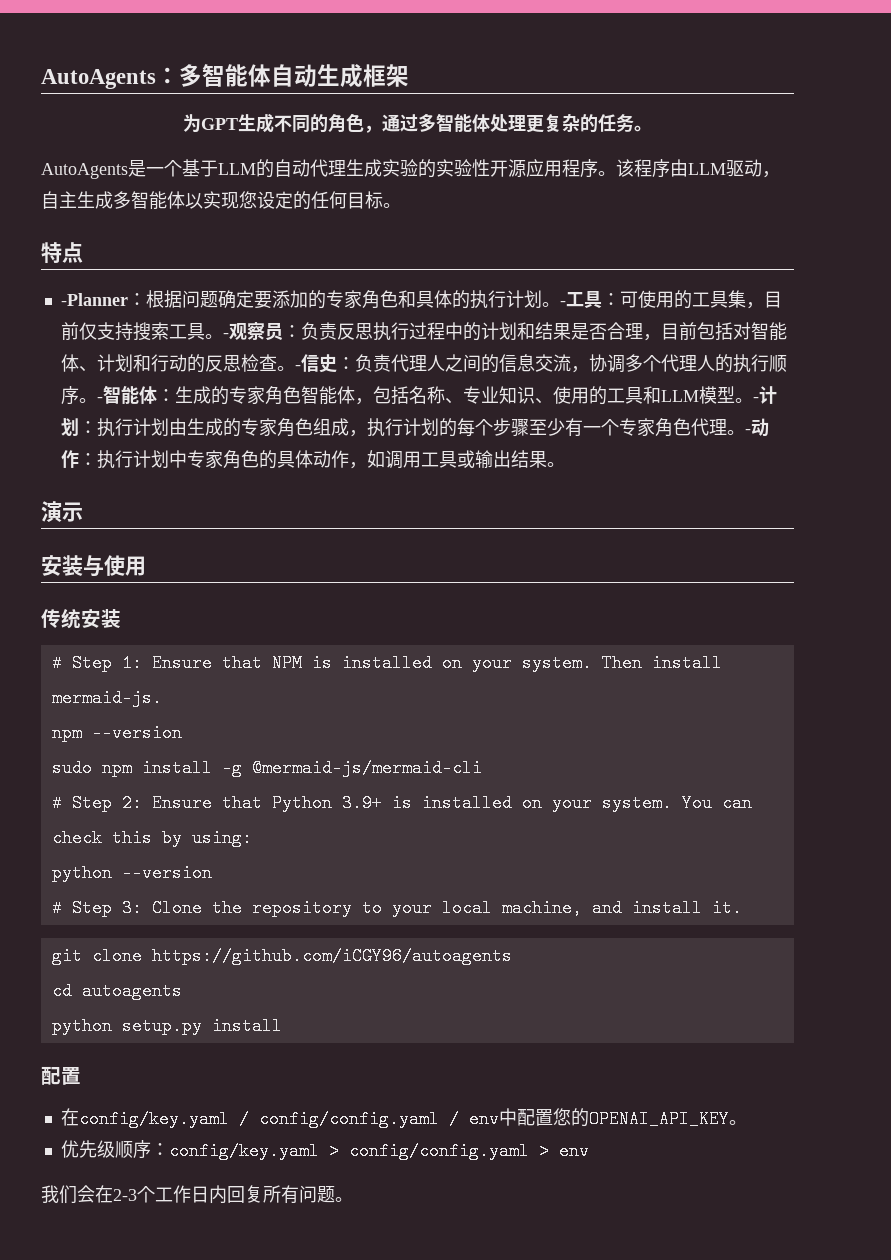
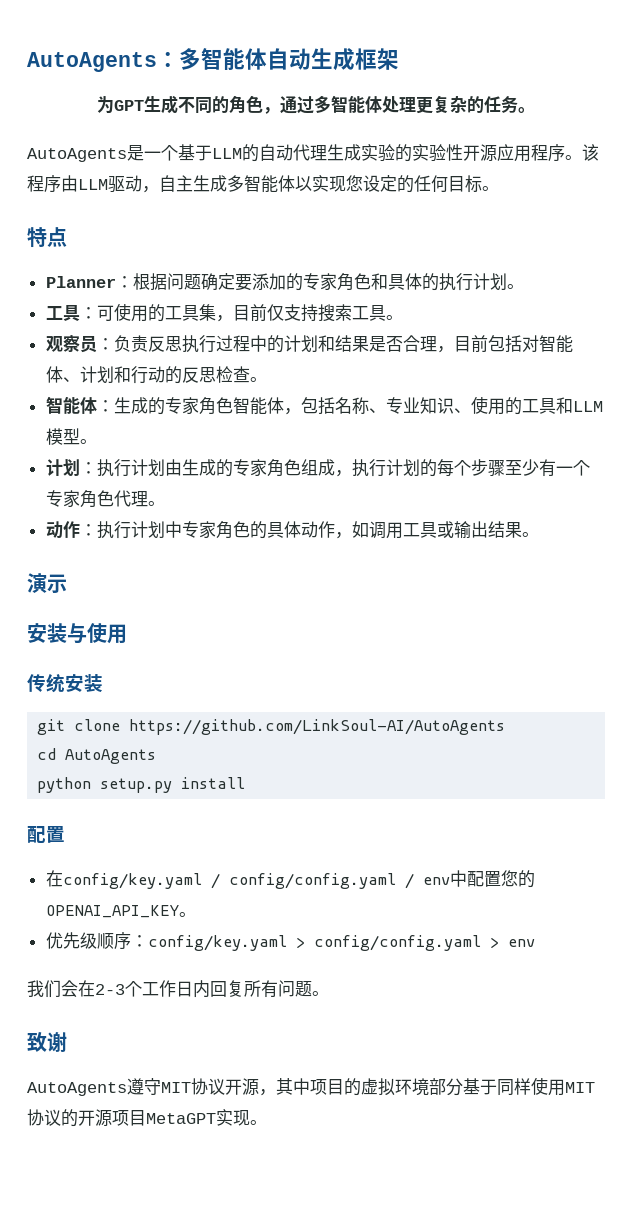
[60,293,128,306] -Planner -> [45,276,116,288] Planner
[559,301,566,306] - -> (524, 286) //
[222,333,229,338] - -> (403, 317) //
[294,354,787,373] [60,386,103,405] -信史：负责代理人之间的信息交流，协调多个代理人的执行顺序。- -> (267, 379) //
[752,397,759,402] - -> (97, 441) //
[744,429,751,434] - -> (165, 503) //
[51,654,722,672] [51,689,162,707] [51,724,182,742] [51,759,482,777] [51,794,752,812] [51,829,252,847] [51,864,212,882] [51,899,742,917] // # Step 1: Ensure that NPM is installed on your system. Then install mermaid-js. // npm --version // sudo npm install -g @mermaid-js/mermaid-cli // # Step 2: Ensure that Python 3.9+ is installed on your system. You can check this by using: // python --version // # Step 3: Clone the repository to your local machine, and install it. -> (103, 683) none
[151,947,512,965] https://github.com/iCGY96/autoagents -> [129,719,506,735] https://github.com/LinkSoul-AI/AutoAgents
[81,982,182,1000] autoagents -> [65,749,157,764] AutoAgents
(353, 1199) none -> [27,1032,67,1052] [27,1077,595,1096] [27,1109,267,1127] // 致谢 // AutoAgents遵守MIT协议开源，其中项目的虚拟环境部分基于同样使用MIT协议的开源项目MetaGPT实现。

